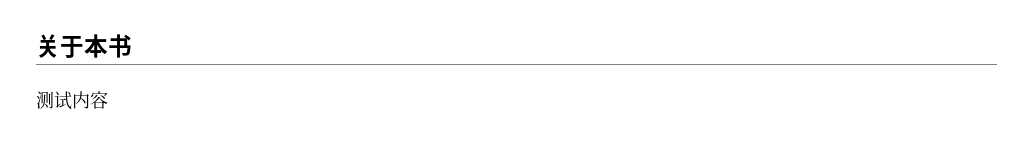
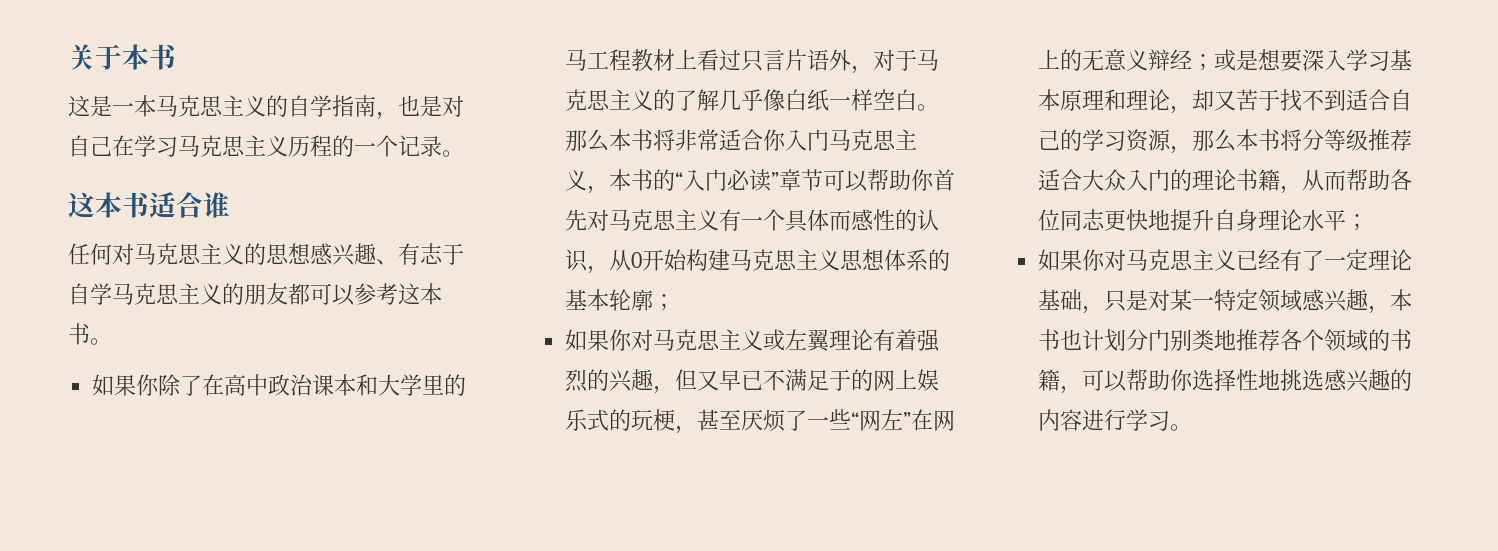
[36,91,108,110] 测试内容 -> [68,95,464,120] [68,135,464,157] [68,192,230,218] [68,243,464,266] [68,283,442,306] [68,323,112,345] [92,374,467,396] [565,49,940,74] [565,89,940,111] [565,129,918,152] [565,169,956,194] [565,209,940,232] [565,249,951,274] [565,289,676,311] [565,329,941,352] [565,369,940,394] [565,409,956,434] [1038,49,1413,72] [1038,89,1413,114] [1038,129,1413,154] [1038,169,1413,194] [1038,209,1369,231] [1038,249,1413,271] [1038,289,1413,314] [1038,329,1413,352] [1038,369,1413,394] [1038,409,1193,431] 这是一本马克思主义的自学指南，也是对自己在学习马克思主义历程的一个记录。 // 这本书适合谁 // 任何对马克思主义的思想感兴趣、有志于自学马克思主义的朋友都可以参考这本书。 // 如果你除了在高中政治课本和大学里的马工程教材上看过只言片语外，对于马克思主义的了解几乎像白纸一样空白。那么本书将非常适合你入门马克思主义，本书的“入门必读”章节可以帮助你首先对马克思主义有一个具体而感性的认识，从0开始构建马克思主义思想体系的基本轮廓； // 如果你对马克思主义或左翼理论有着强烈的兴趣，但又早已不满足于的网上娱乐式的玩梗，甚至厌烦了一些“网左”在网上的无意义辩经；或是想要深入学习基本原理和理论，却又苦于找不到适合自己的学习资源，那么本书将分等级推荐适合大众入门的理论书籍，从而帮助各位同志更快地提升自身理论水平； // 如果你对马克思主义已经有了一定理论基础，只是对某一特定领域感兴趣，本书也计划分门别类地推荐各个领域的书籍，可以帮助你选择性地挑选感兴趣的内容进行学习。

